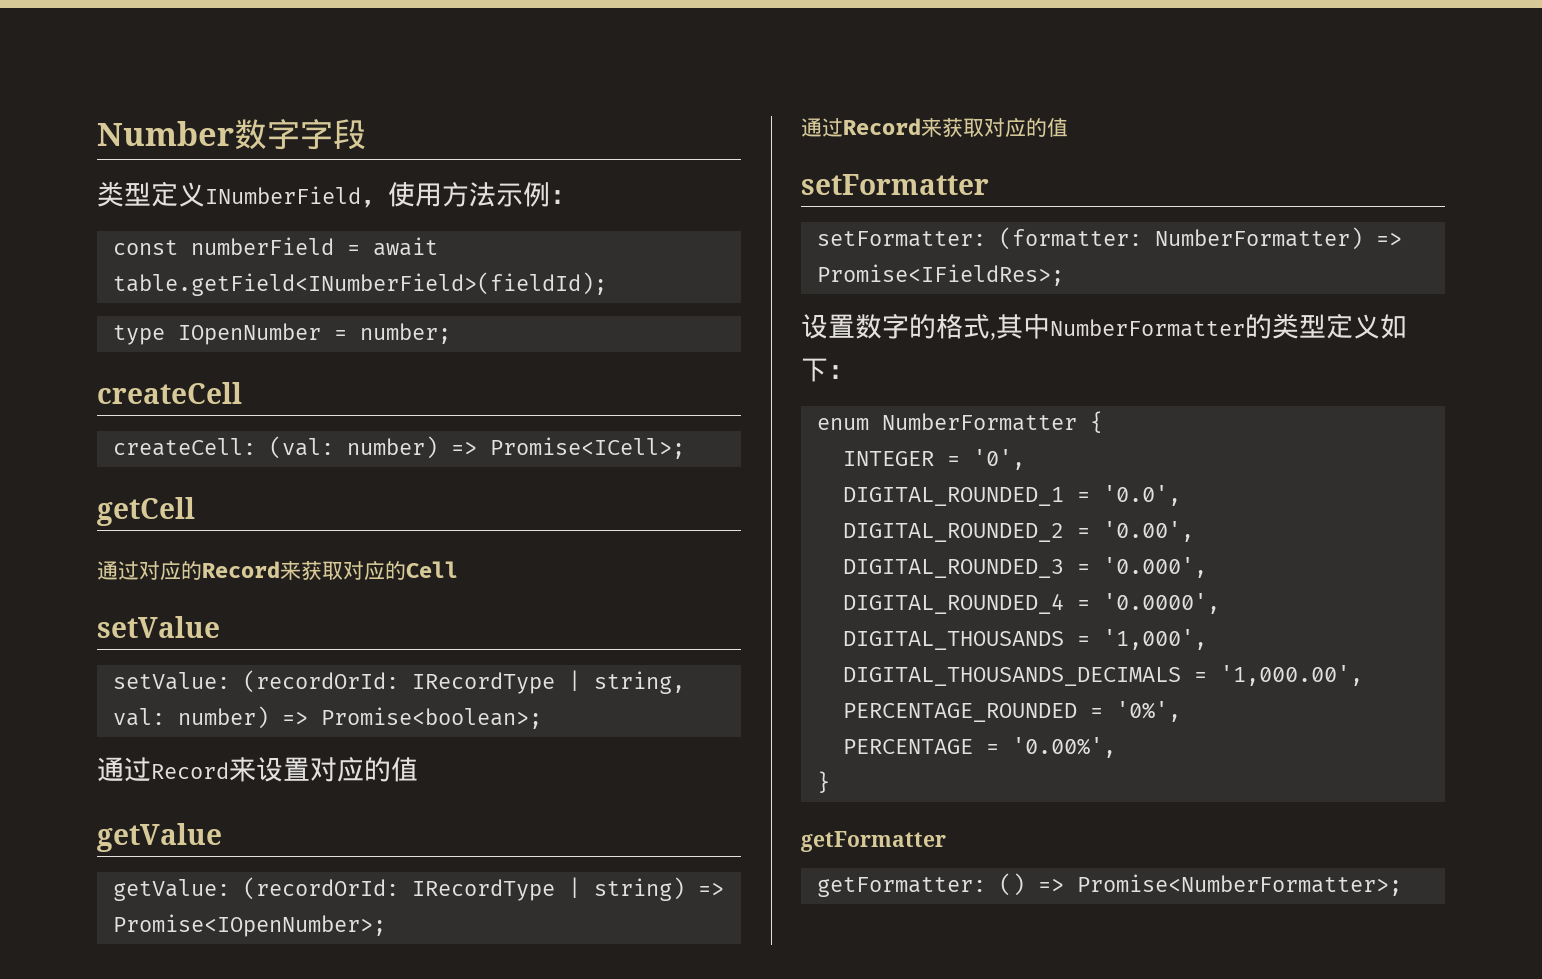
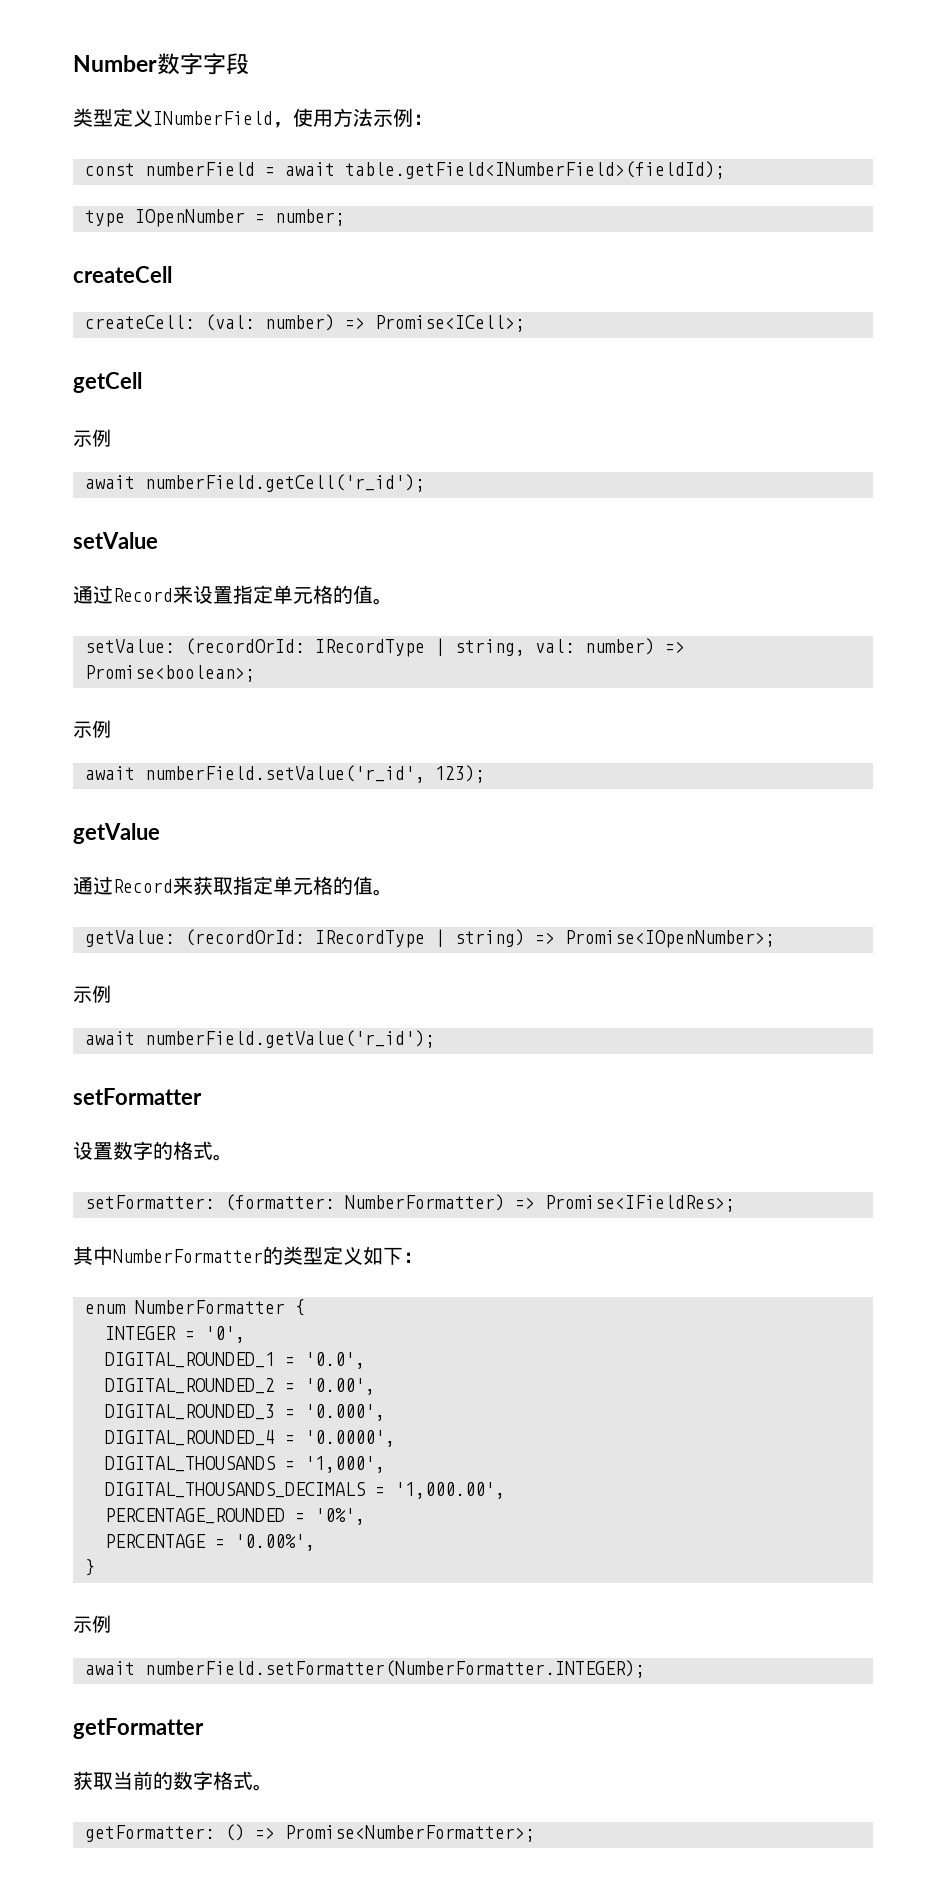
[97,560,458,581] [97,616,220,638] 通过对应的Record来获取对应的Cell // setValue -> [73,429,111,447] [85,474,425,492] [73,532,158,549] [73,585,393,605] 示例 // await numberField.getCell('r_id'); // setValue // 通过Record来设置指定单元格的值。
[97,757,418,782] [97,823,222,852] // 通过Record来设置对应的值 // getValue -> [73,720,111,738] [85,765,485,783] [73,823,160,844] [73,876,393,896] // 示例 // await numberField.setValue('r_id', 123); // getValue // 通过Record来获取指定单元格的值。
[801,117,1068,138] [801,174,989,195] [816,227,1402,250] [816,264,1064,286] [801,313,996,341] 通过Record来获取对应的值 // setFormatter // setFormatter: (formatter: NumberFormatter) => Promise<IFieldRes>; // 设置数字的格式, -> [73,985,111,1003] [85,1030,435,1048] [73,1088,202,1105] [73,1141,233,1161] [85,1194,735,1212] 示例 // await numberField.getValue('r_id'); // setFormatter // 设置数字的格式。 // setFormatter: (formatter: NumberFormatter) => Promise<IFieldRes>; //
[801,831,946,852] getFormatter -> [73,1615,111,1633] [85,1660,645,1678] [73,1718,204,1739] [73,1771,273,1791] 示例 // await numberField.setFormatter(NumberFormatter.INTEGER); // getFormatter // 获取当前的数字格式。

